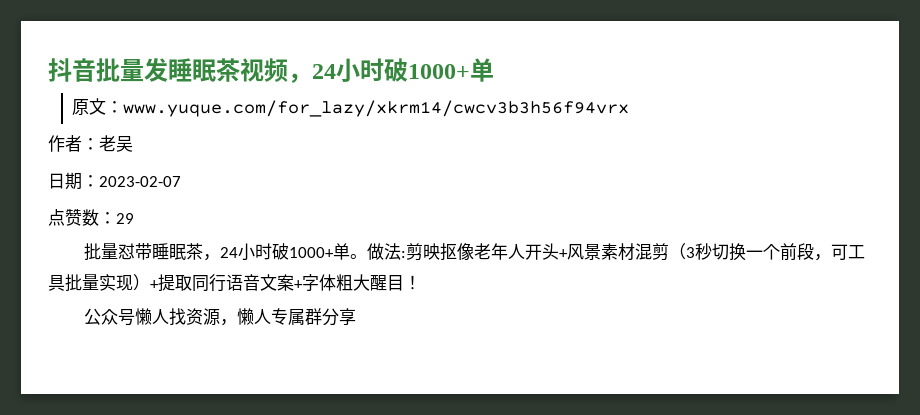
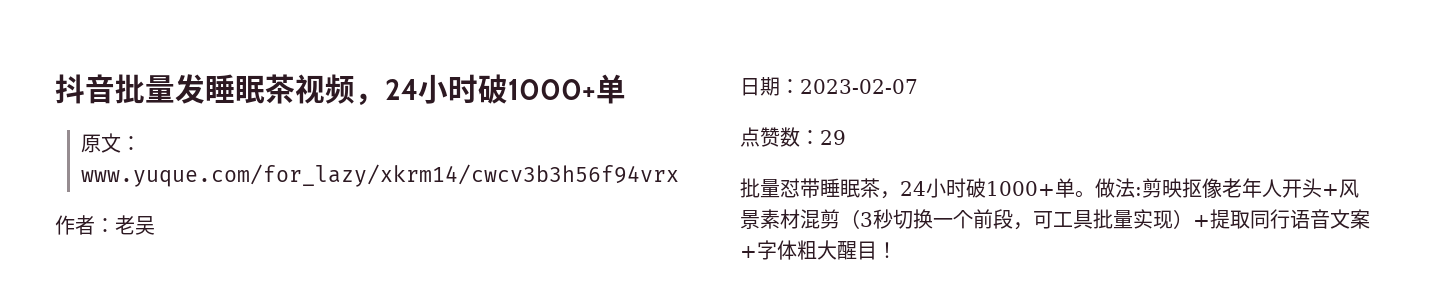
[83,308,356,326] // 公众号懒人找资源，懒人专属群分享 -> (897, 250) none

